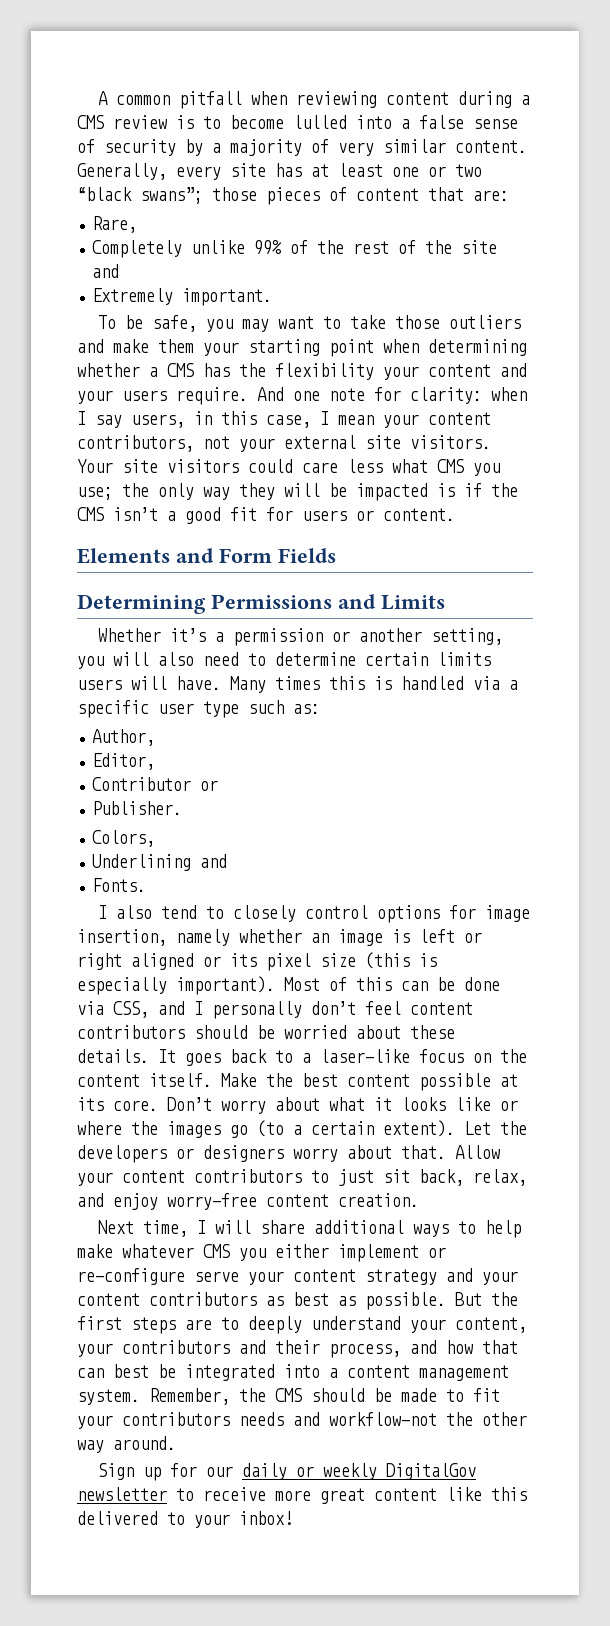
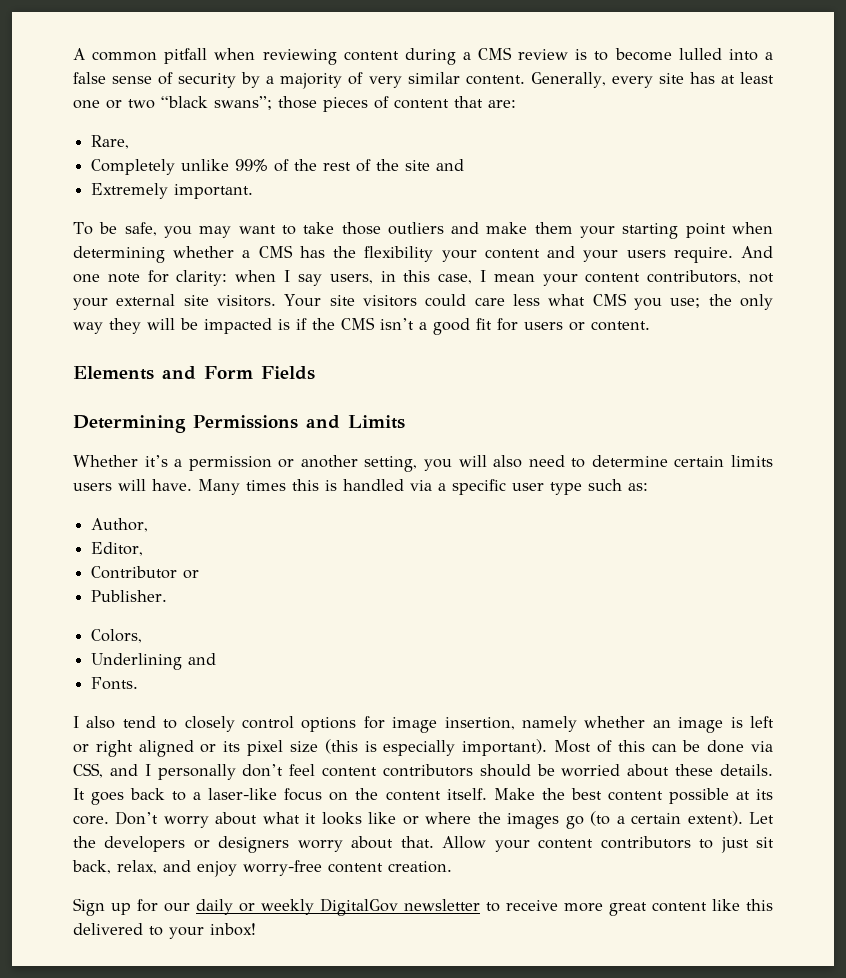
[97,1220,521,1238] [77,1244,446,1262] [77,1268,518,1285] [77,1292,518,1310] [77,1316,527,1334] [77,1340,518,1358] [77,1364,509,1381] [77,1388,500,1405] [77,1412,527,1429] [77,1436,176,1453] // Next time, I will share additional ways to help make whatever CMS you either implement or re-configure serve your content strategy and your content contributors as best as possible. But the first steps are to deeply understand your content, your contributors and their process, and how that can best be integrated into a content management system. Remember, the CMS should be made to fit your contributors needs and workflow—not the other way around. -> (452, 867) none

